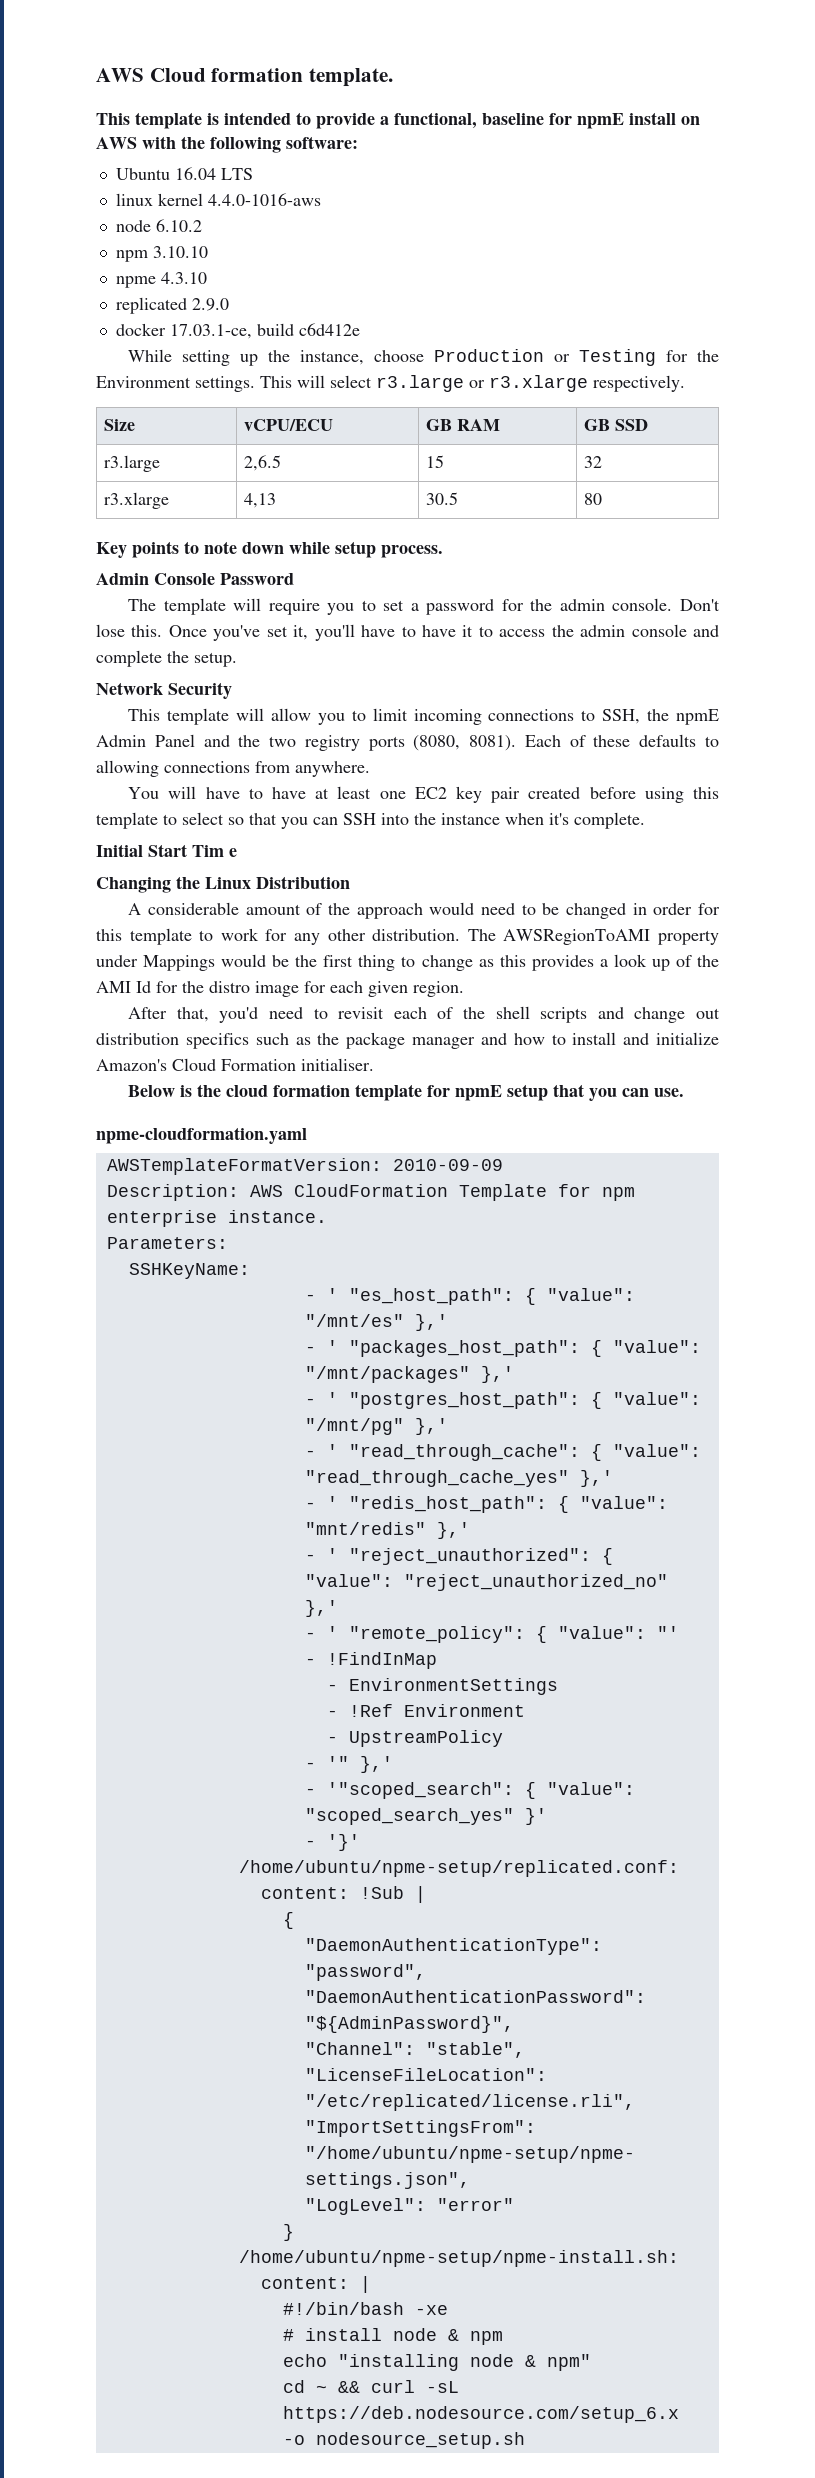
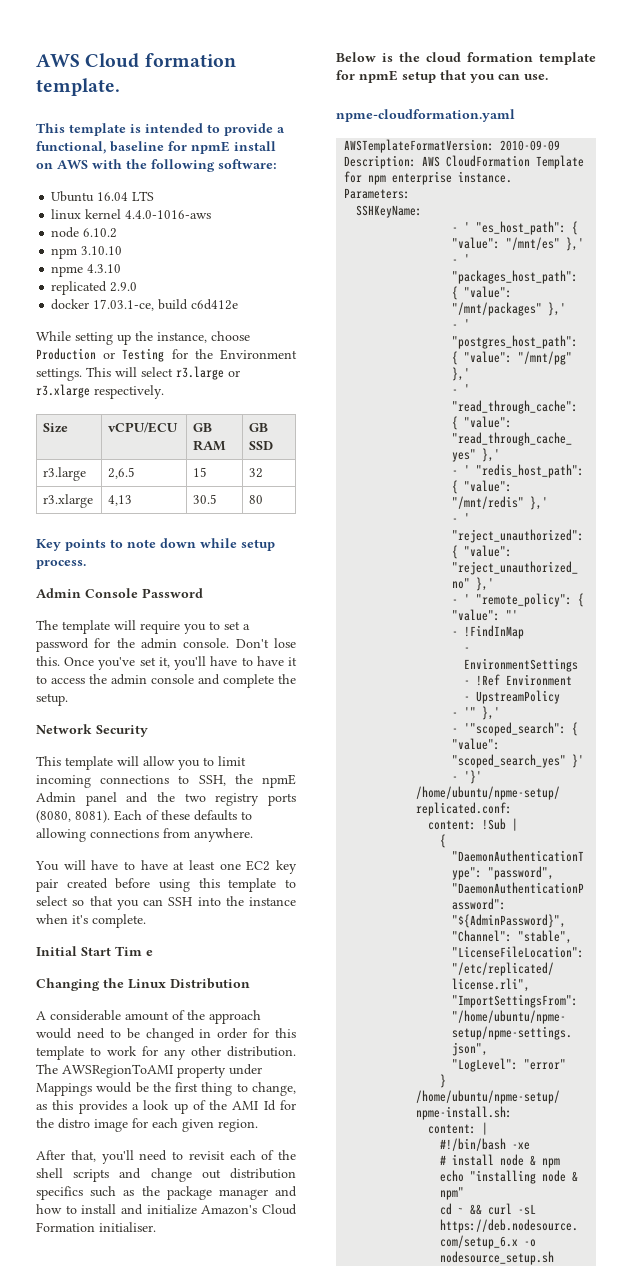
[154,734,195,747] Panel -> [85,792,117,806] panel
[421,955,473,971] change -> [251,1082,296,1096] change,
[219,1007,259,1023] you'd -> [101,1150,134,1164] you'll
[304,1522,426,1535] "mnt/redis" -> [452,496,525,509] "/mnt/redis"

